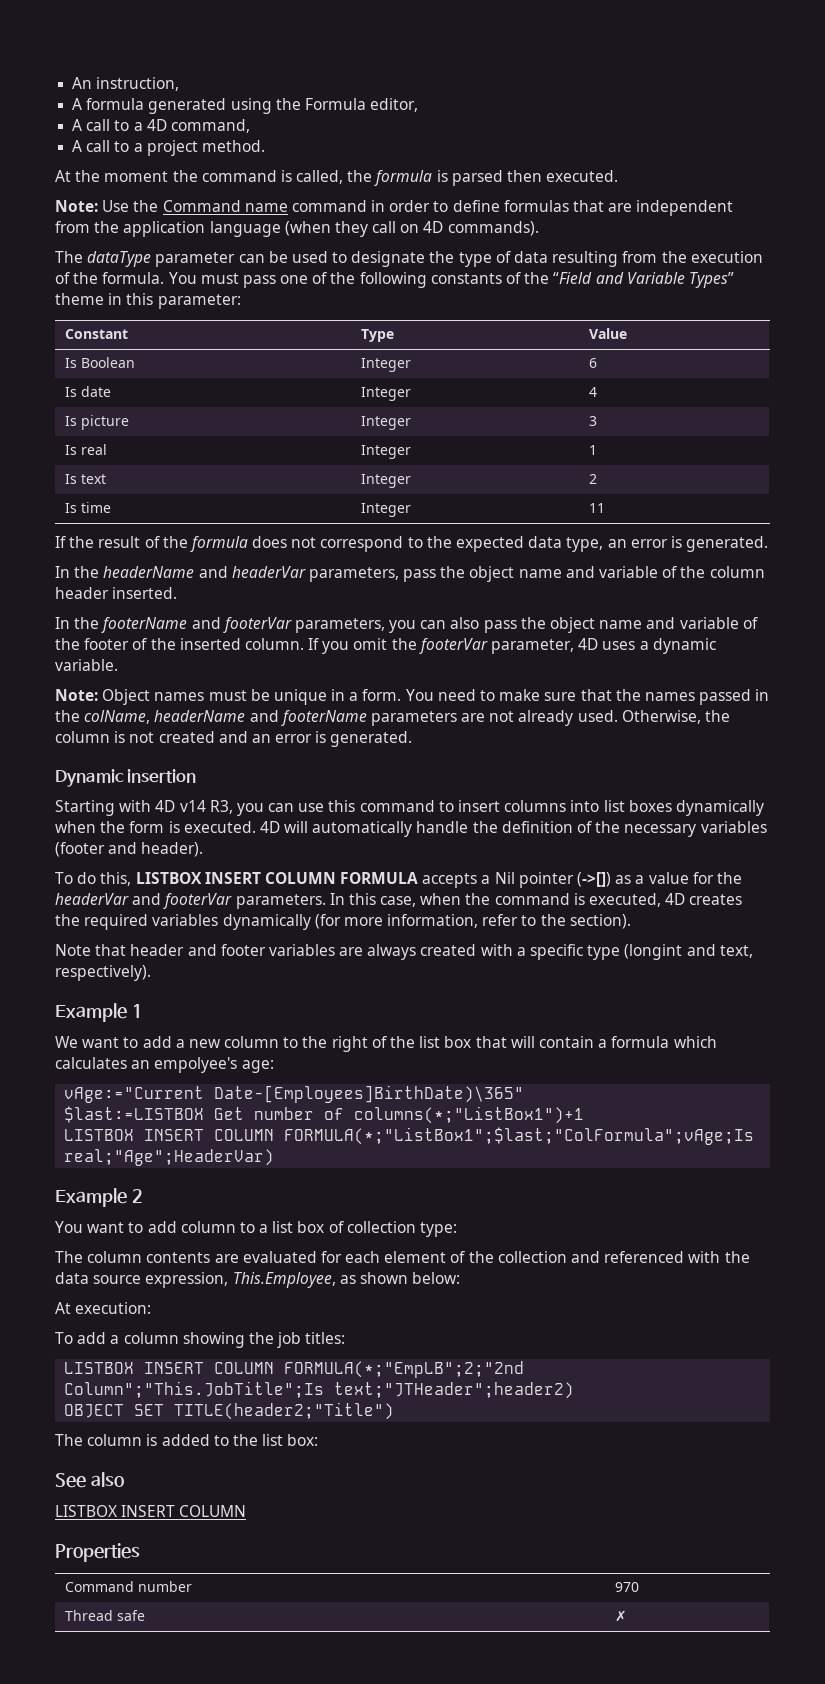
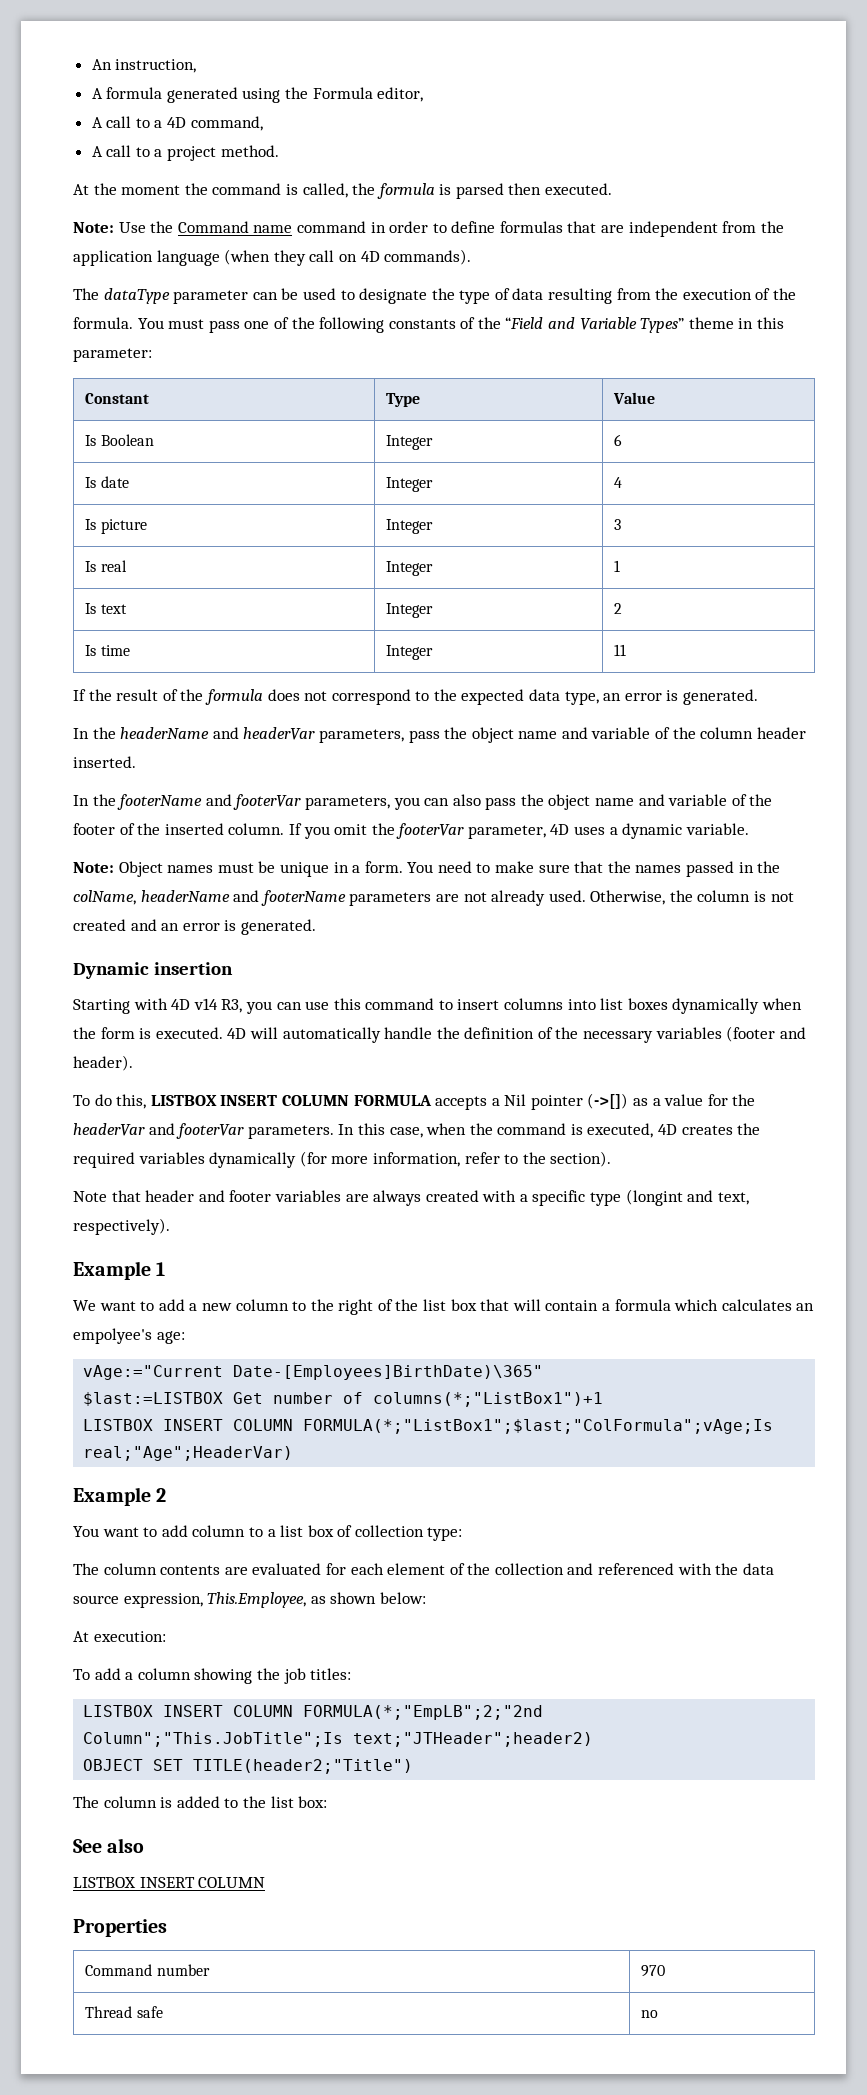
[614,1610,627,1622] ✗ -> [641,2010,659,2018] no

